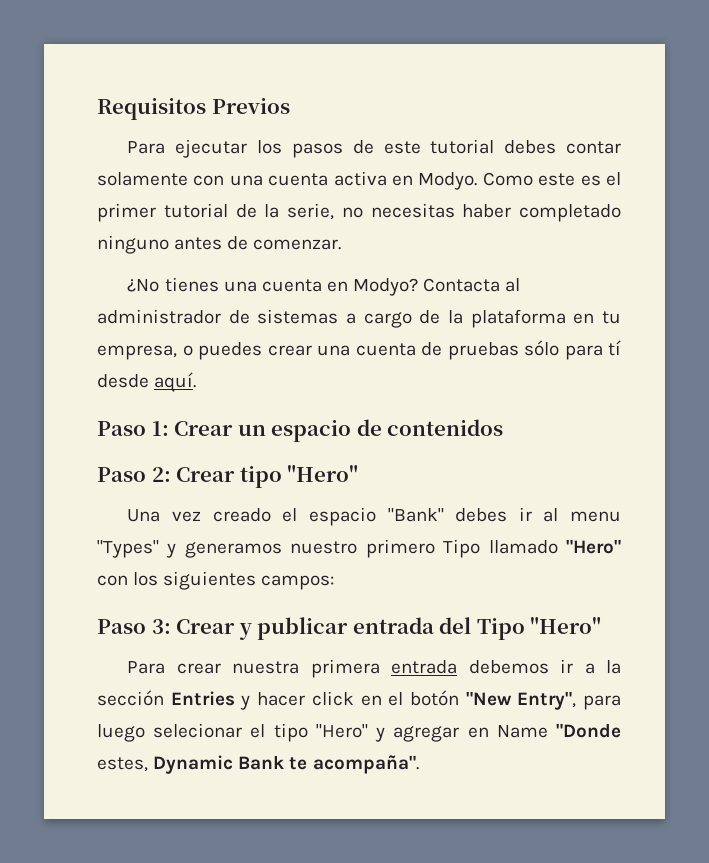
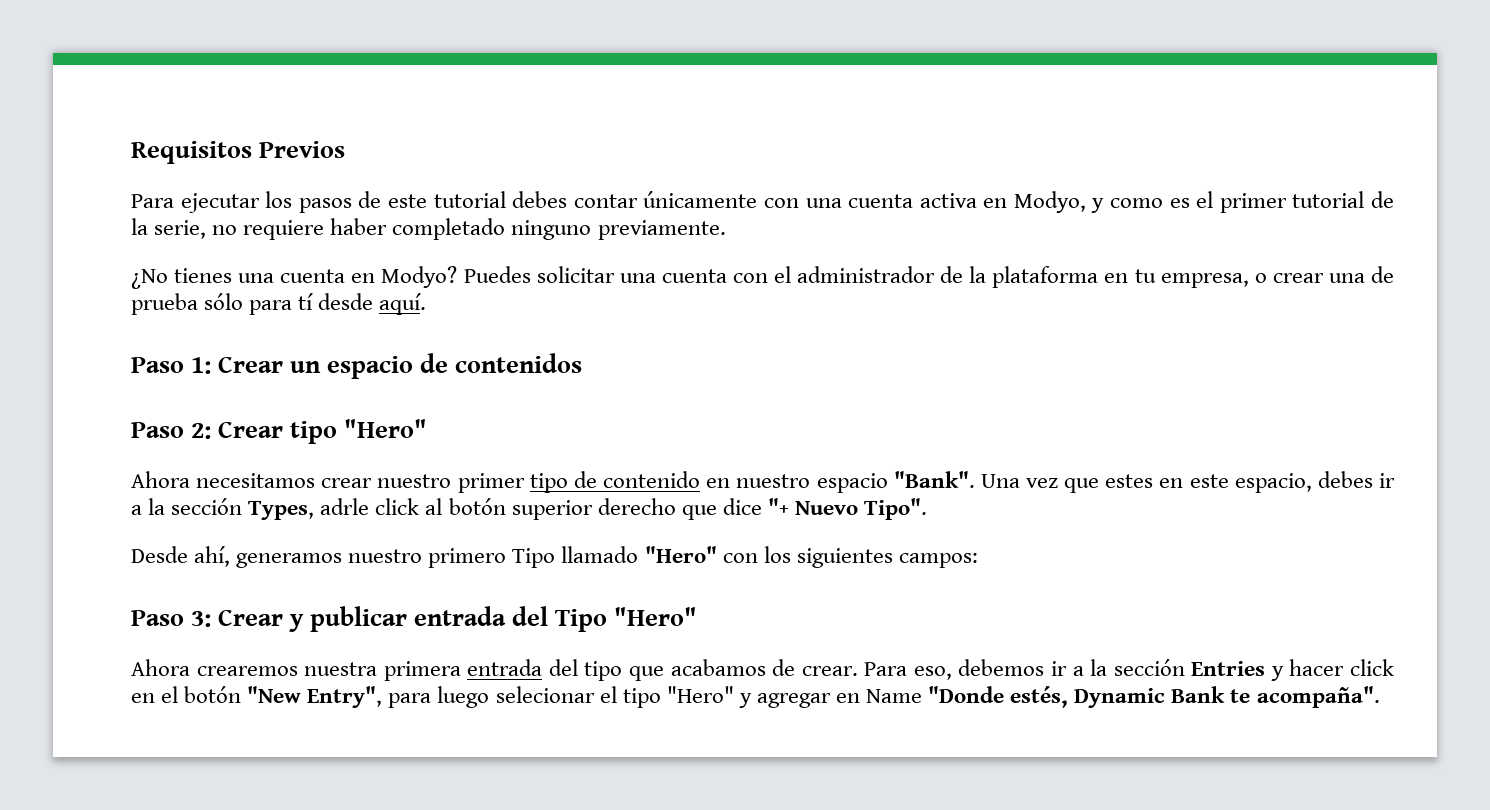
[97,172,188,186] solamente -> [643,191,758,208] únicamente
[418,172,576,190] Modyo. Como este -> [1013,191,1164,213] Modyo, y como
[370,203,455,218] necesitas -> [243,220,325,240] requiere
[174,236,342,250] antes de comenzar. -> [597,220,726,240] previamente.
[423,278,521,292] [97,309,412,328] Contacta al administrador de sistemas a cargo -> [463,266,936,283] Puedes solicitar una cuenta con el administrador
[198,342,262,360] puedes -> (1267, 278) none
[355,342,519,360] cuenta de pruebas -> [1371,266,1394,283] [131,293,198,315] de prueba
[127,507,621,526] [97,540,177,558] Una vez creado el espacio "Bank" debes ir al menu "Types" y -> [131,471,1396,493] [131,498,928,520] [131,546,231,567] Ahora necesitamos crear nuestro primer tipo de contenido en nuestro espacio "Bank". Una vez que estes en este espacio, debes ir a la sección Types, adrle click al botón superior derecho que dice "+ Nuevo Tipo". // Desde ahí,
[127,661,221,674] Para crear -> [131,659,298,676] Ahora crearemos
(458, 667) none -> [548,659,952,681] del tipo que acabamos de crear. Para eso,
[97,757,148,772] estes, -> [1010,686,1069,708] estés,

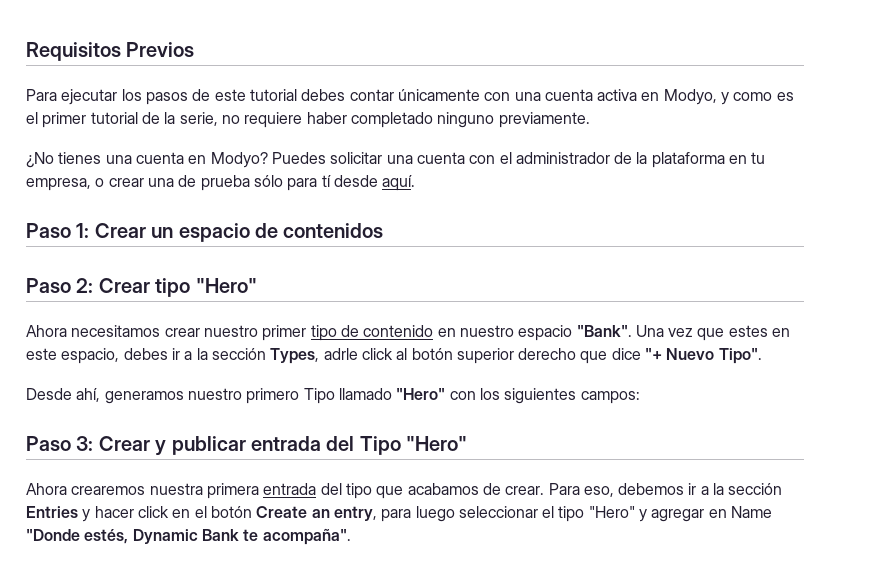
[247,686,383,708] "New Entry", -> [256,506,377,521] Create an entry,
[495,686,595,703] selecionar -> [458,506,538,518] seleccionar

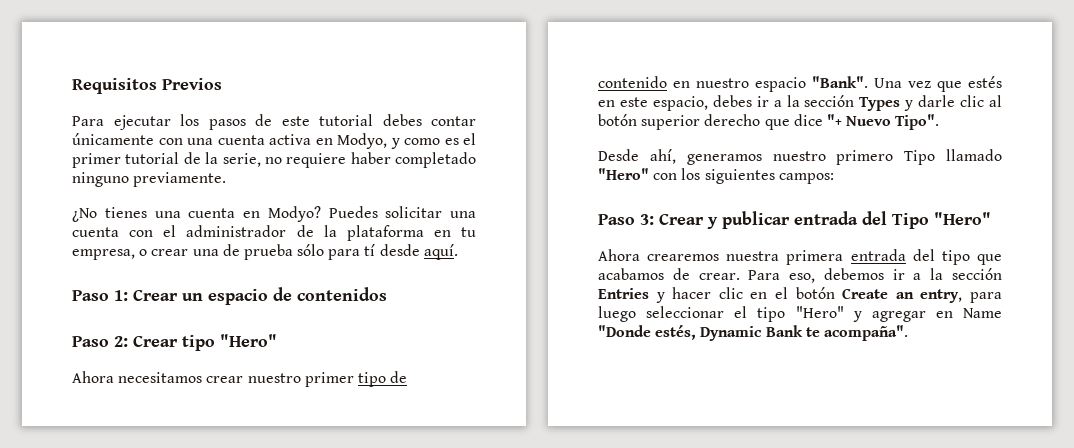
[728,325,768,337] estes -> [968,76,1002,88] estés
[270,348,393,364] Types, adrle click -> [859,95,985,111] Types y darle clic
[137,506,169,518] click -> [718,287,743,299] clic

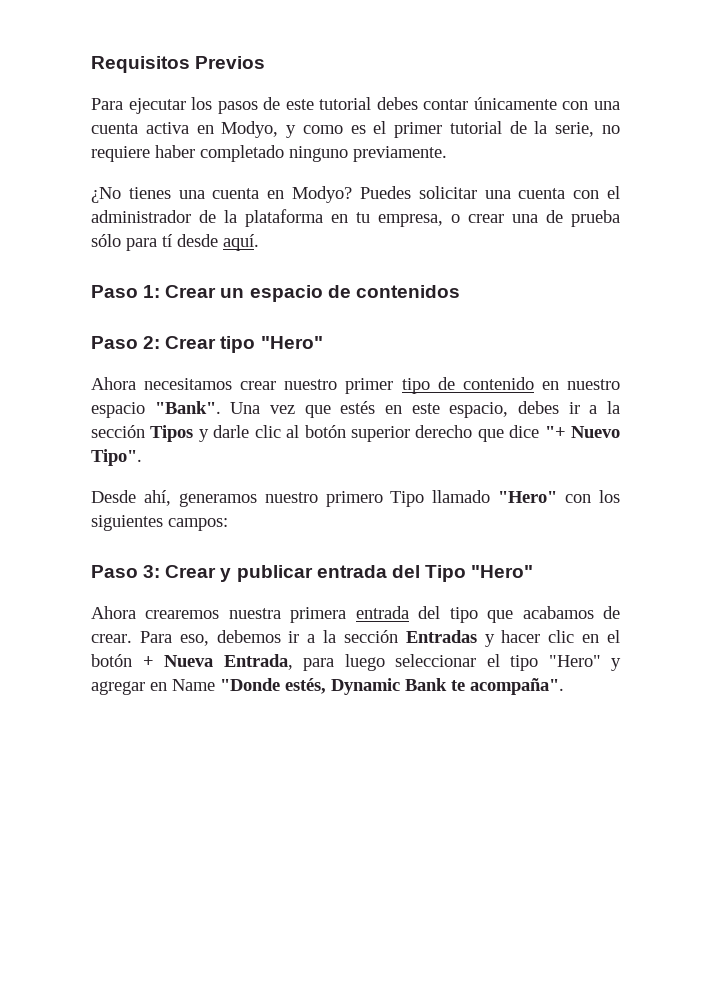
[859,97,901,111] Types -> [150,425,194,442] Tipos
[598,288,649,299] Entries -> [405,630,477,643] Entradas
[842,288,963,303] Create an entry, -> [142,654,293,670] + Nueva Entrada,

